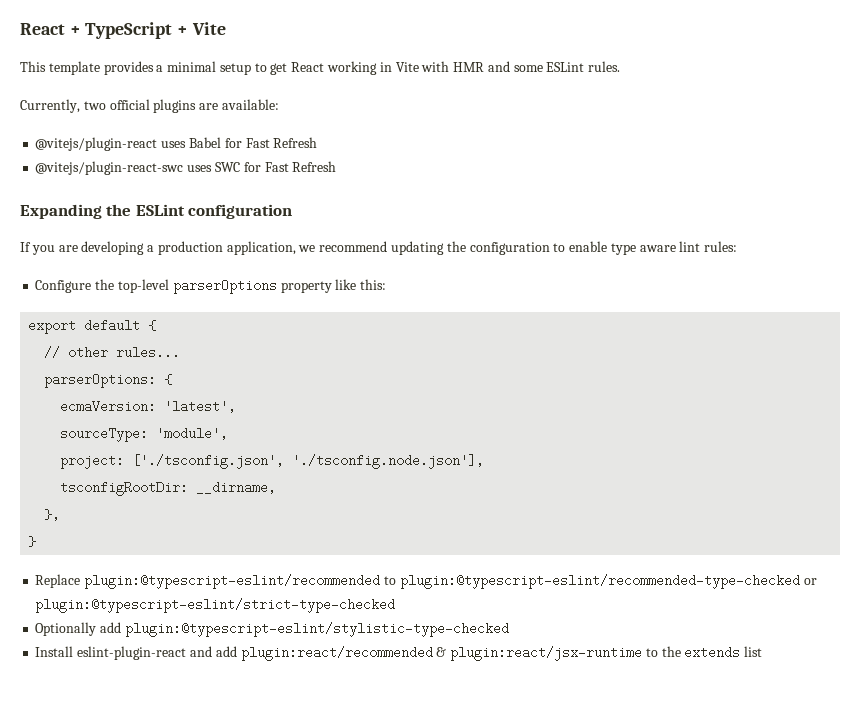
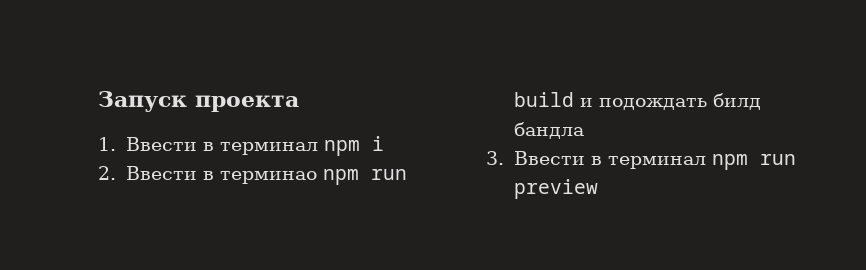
[20,22,226,39] [20,61,621,75] [20,99,279,113] [35,137,318,151] [35,161,337,175] [20,204,293,219] [20,241,738,255] [35,279,387,294] [28,319,157,334] [44,346,181,359] [44,373,173,388] [60,400,237,413] [60,427,229,442] [60,454,485,469] [60,481,277,496] [44,508,61,521] [28,536,37,547] [35,574,817,589] [35,598,396,613] [35,622,509,637] [35,646,763,661] React + TypeScript + Vite // This template provides a minimal setup to get React working in Vite with HMR and some ESLint rules. // Currently, two official plugins are available: // @vitejs/plugin-react uses Babel for Fast Refresh // @vitejs/plugin-react-swc uses SWC for Fast Refresh // Expanding the ESLint configuration // If you are developing a production application, we recommend updating the configuration to enable type aware lint rules: // Configure the top-level parserOptions property like this: // export default { // // other rules... // parserOptions: { // ecmaVersion: 'latest', // sourceType: 'module', // project: ['./tsconfig.json', './tsconfig.node.json'], // tsconfigRootDir: __dirname, // }, // } // Replace plugin:@typescript-eslint/recommended to plugin:@typescript-eslint/recommended-type-checked or plugin:@typescript-eslint/strict-type-checked // Optionally add plugin:@typescript-eslint/stylistic-type-checked // Install eslint-plugin-react and add plugin:react/recommended & plugin:react/jsx-runtime to the extends list -> [98,91,299,112] [98,136,384,156] [98,166,407,185] [513,92,761,110] [513,122,584,139] [486,151,796,170] [513,179,598,199] Запуск проекта // 1. Ввести в терминал npm i // 2. Ввести в терминао npm run build и подождать билд бандла // 3. Ввести в терминал npm run preview

